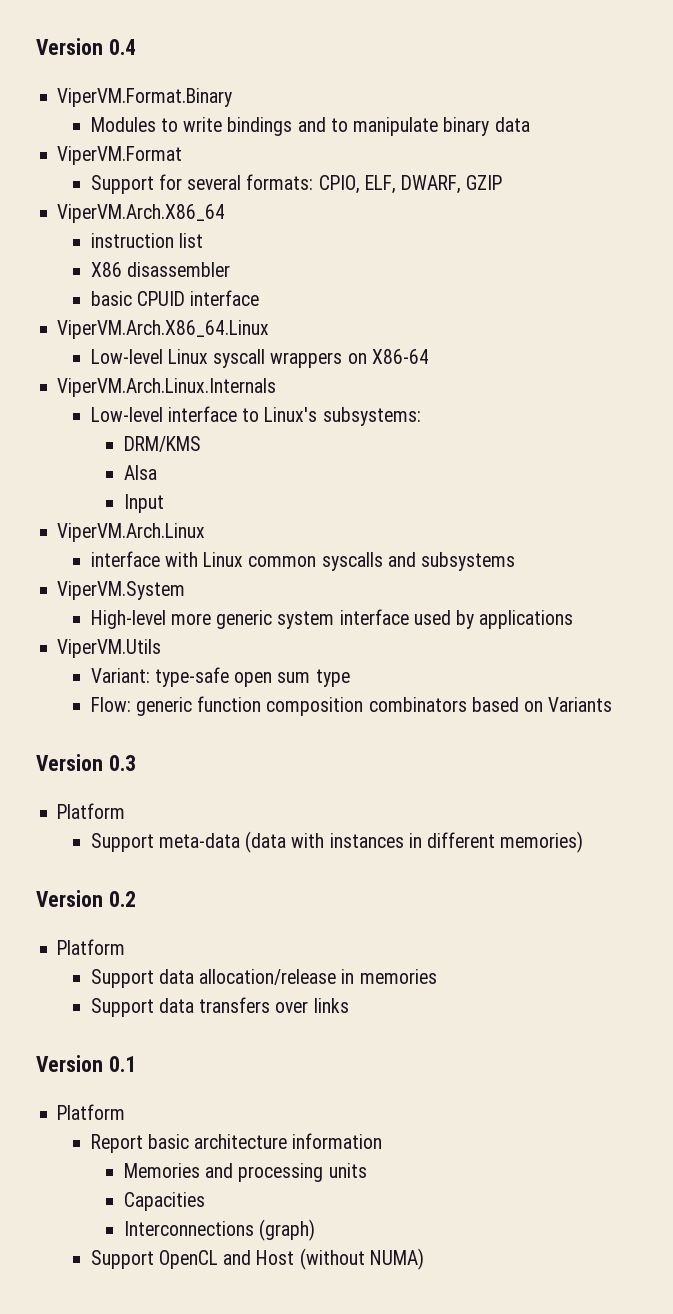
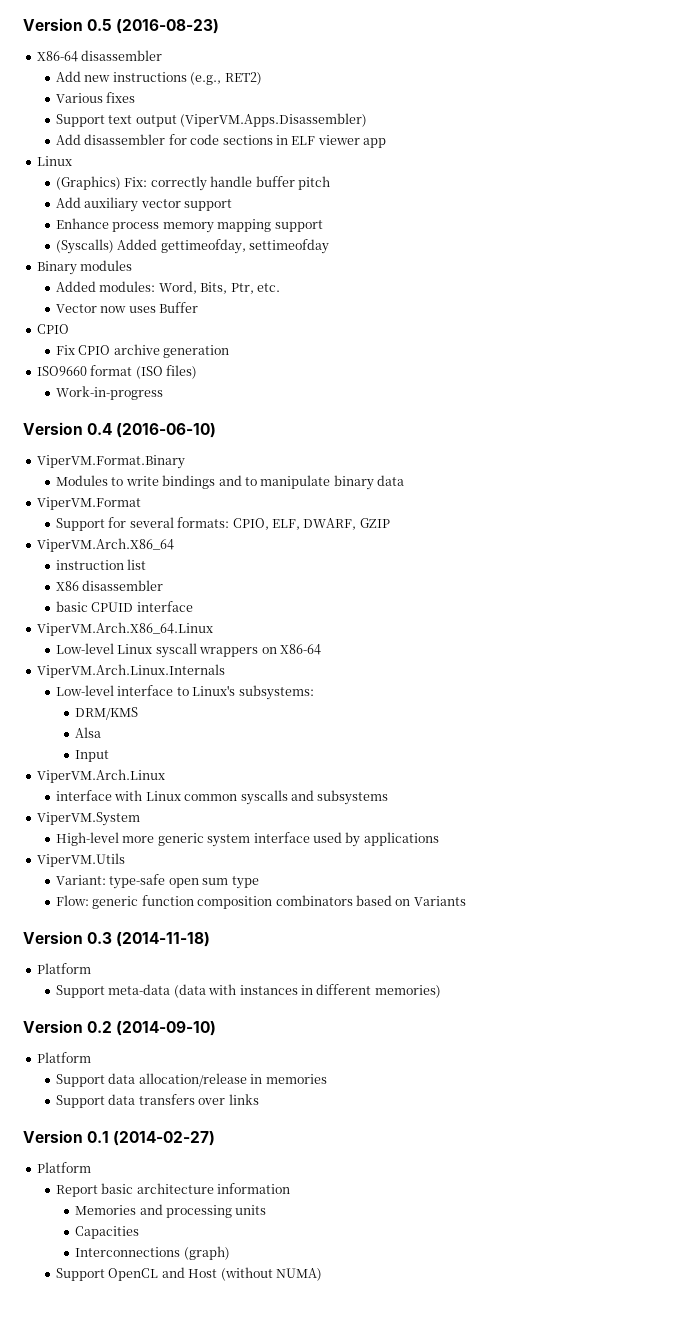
[36,38,103,55] Version -> [23,18,220,34] [36,50,163,62] [56,71,262,85] [56,92,136,103] [56,113,368,127] [56,134,387,148] [36,156,72,166] [56,176,330,191] [56,197,233,212] [56,218,323,233] [56,239,330,254] [36,260,133,275] [56,281,280,294] [56,302,199,313] [36,324,69,334] [56,344,230,358] [36,365,197,379] [56,386,164,400] [23,422,83,435] Version 0.5 (2016-08-23) // X86-64 disassembler // Add new instructions (e.g., RET2) // Various fixes // Support text output (ViperVM.Apps.Disassembler) // Add disassembler for code sections in ELF viewer app // Linux // (Graphics) Fix: correctly handle buffer pitch // Add auxiliary vector support // Enhance process memory mapping support // (Syscalls) Added gettimeofday, settimeofday // Binary modules // Added modules: Word, Bits, Ptr, etc. // Vector now uses Buffer // CPIO // Fix CPIO archive generation // ISO9660 format (ISO files) // Work-in-progress // Version
(136, 47) none -> [116,423,217,438] (2016-06-10)
(136, 763) none -> [116,932,211,947] (2014-11-18)
(136, 899) none -> [116,1021,217,1036] (2014-09-10)
(136, 1064) none -> [113,1131,216,1146] (2014-02-27)

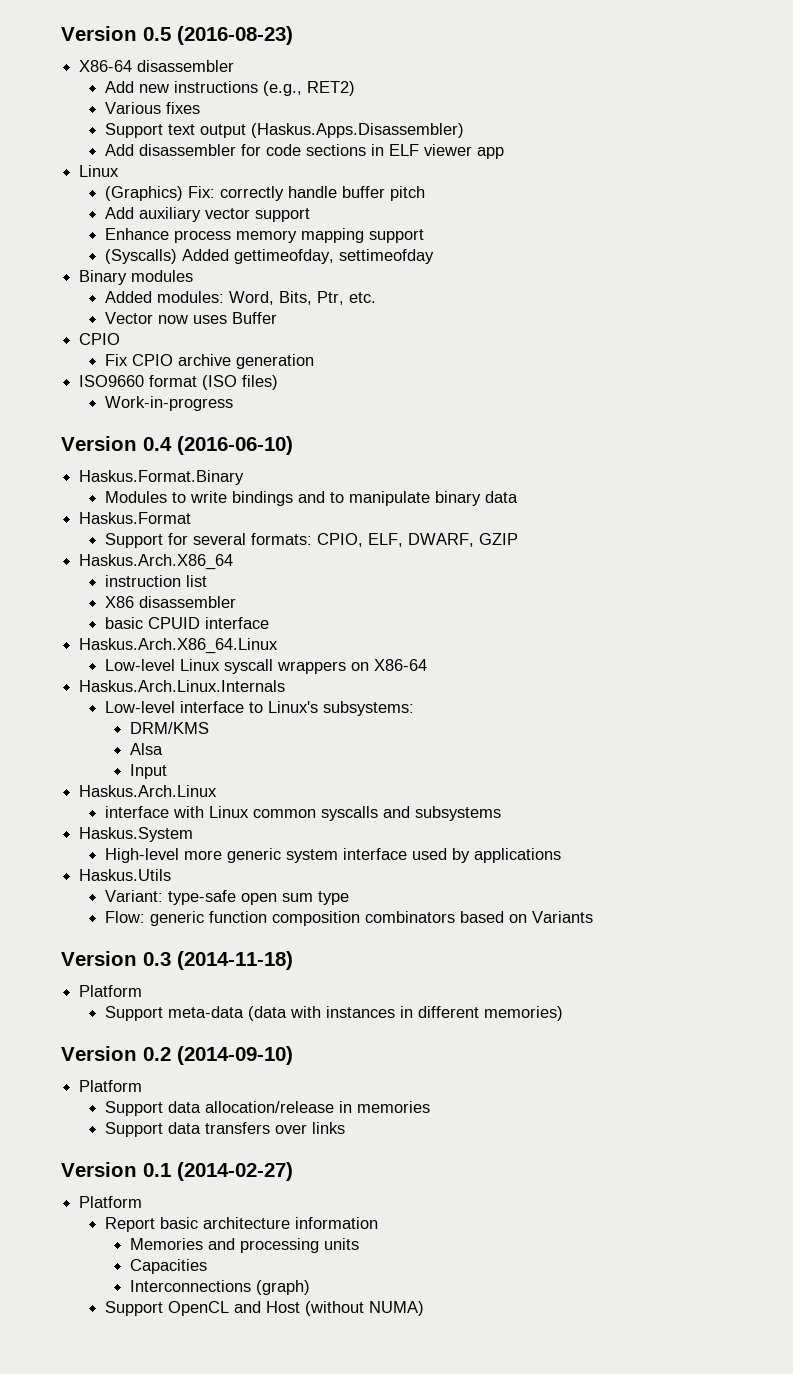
[180,113,368,127] (ViperVM.Apps.Disassembler) -> [250,123,464,138] (Haskus.Apps.Disassembler)
[36,455,185,469] ViperVM.Format.Binary -> [79,470,245,485] Haskus.Format.Binary
[36,497,141,510] ViperVM.Format -> [79,512,192,524] Haskus.Format
[36,538,174,552] ViperVM.Arch.X86_64 -> [79,554,234,570] Haskus.Arch.X86_64
[36,622,213,636] ViperVM.Arch.X86_64.Linux -> [79,638,279,654] Haskus.Arch.X86_64.Linux
[36,664,225,678] ViperVM.Arch.Linux.Internals -> [79,680,286,692] Haskus.Arch.Linux.Internals
[36,769,165,783] ViperVM.Arch.Linux -> [79,785,218,797] Haskus.Arch.Linux
[36,812,140,826] ViperVM.System -> [79,827,194,842] Haskus.System
[36,853,125,867] ViperVM.Utils -> [79,869,172,881] Haskus.Utils

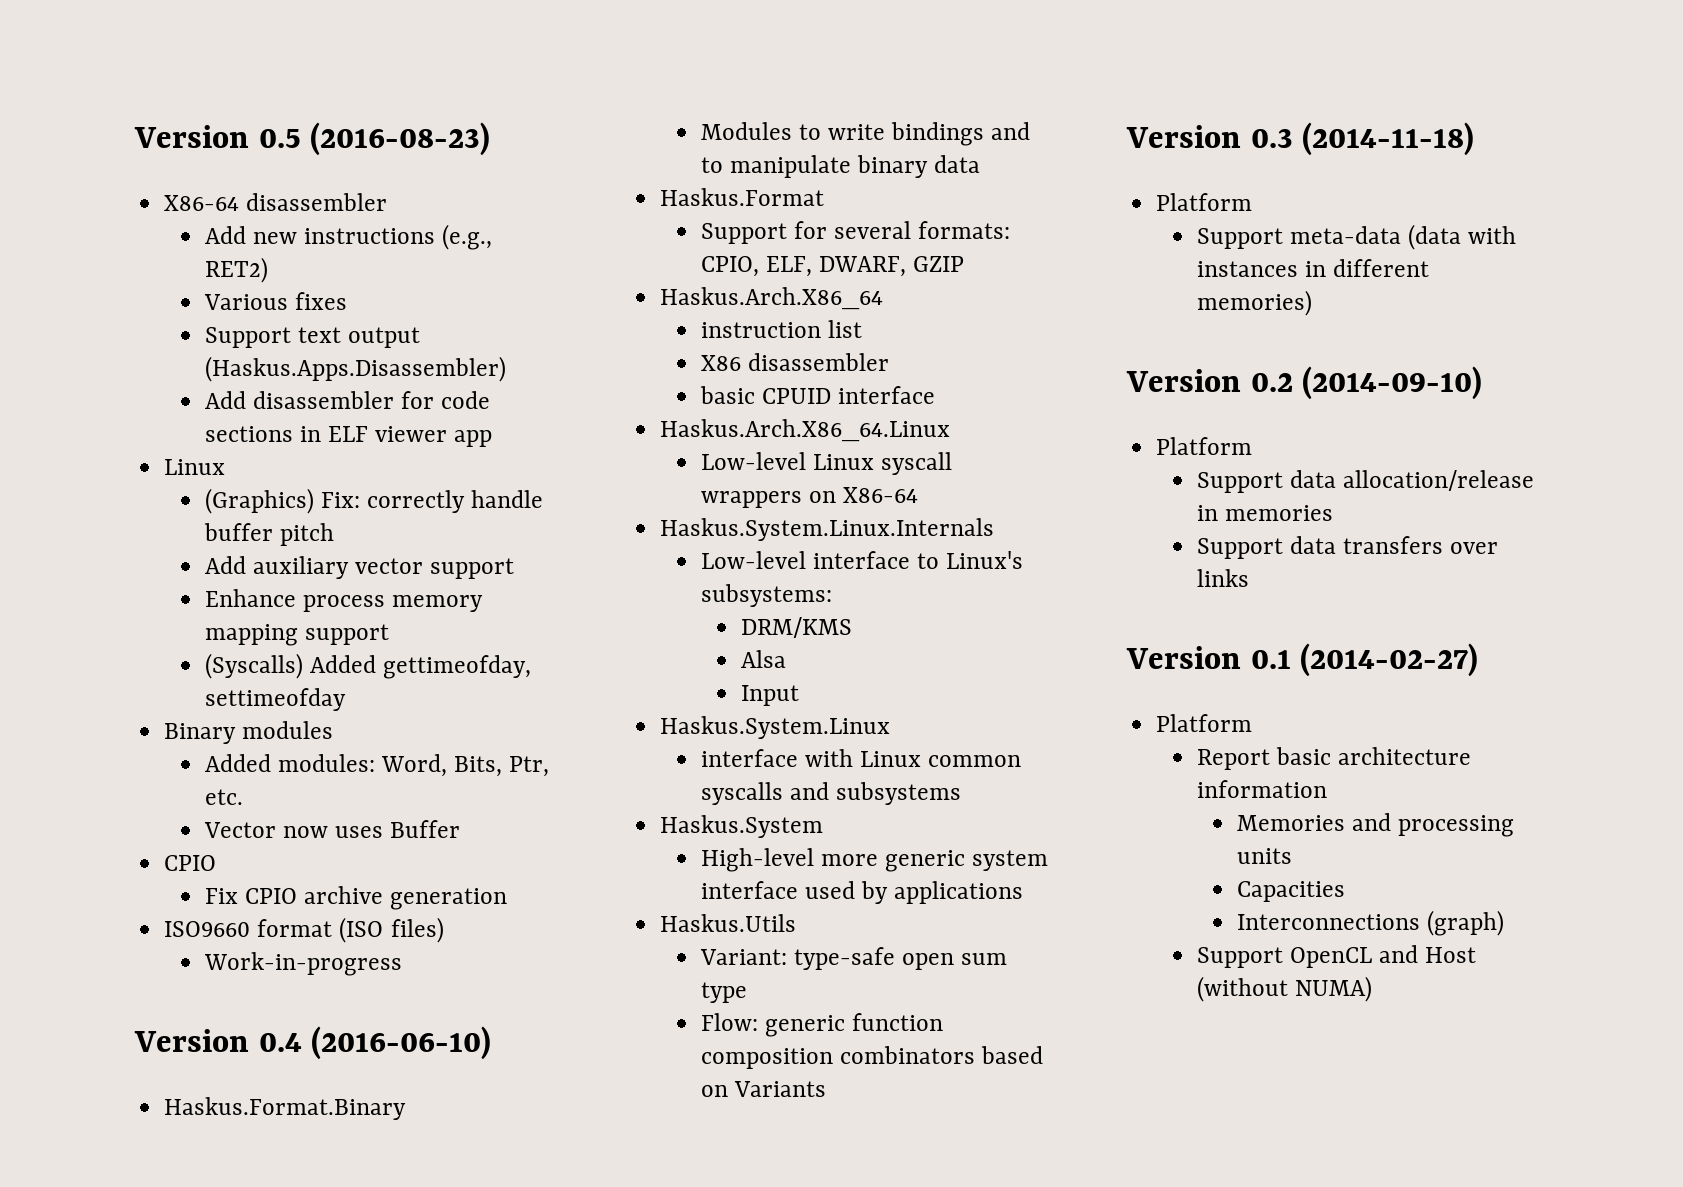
[79,680,286,692] Haskus.Arch.Linux.Internals -> [660,518,995,541] Haskus.System.Linux.Internals
[79,785,218,797] Haskus.Arch.Linux -> [660,716,891,739] Haskus.System.Linux

